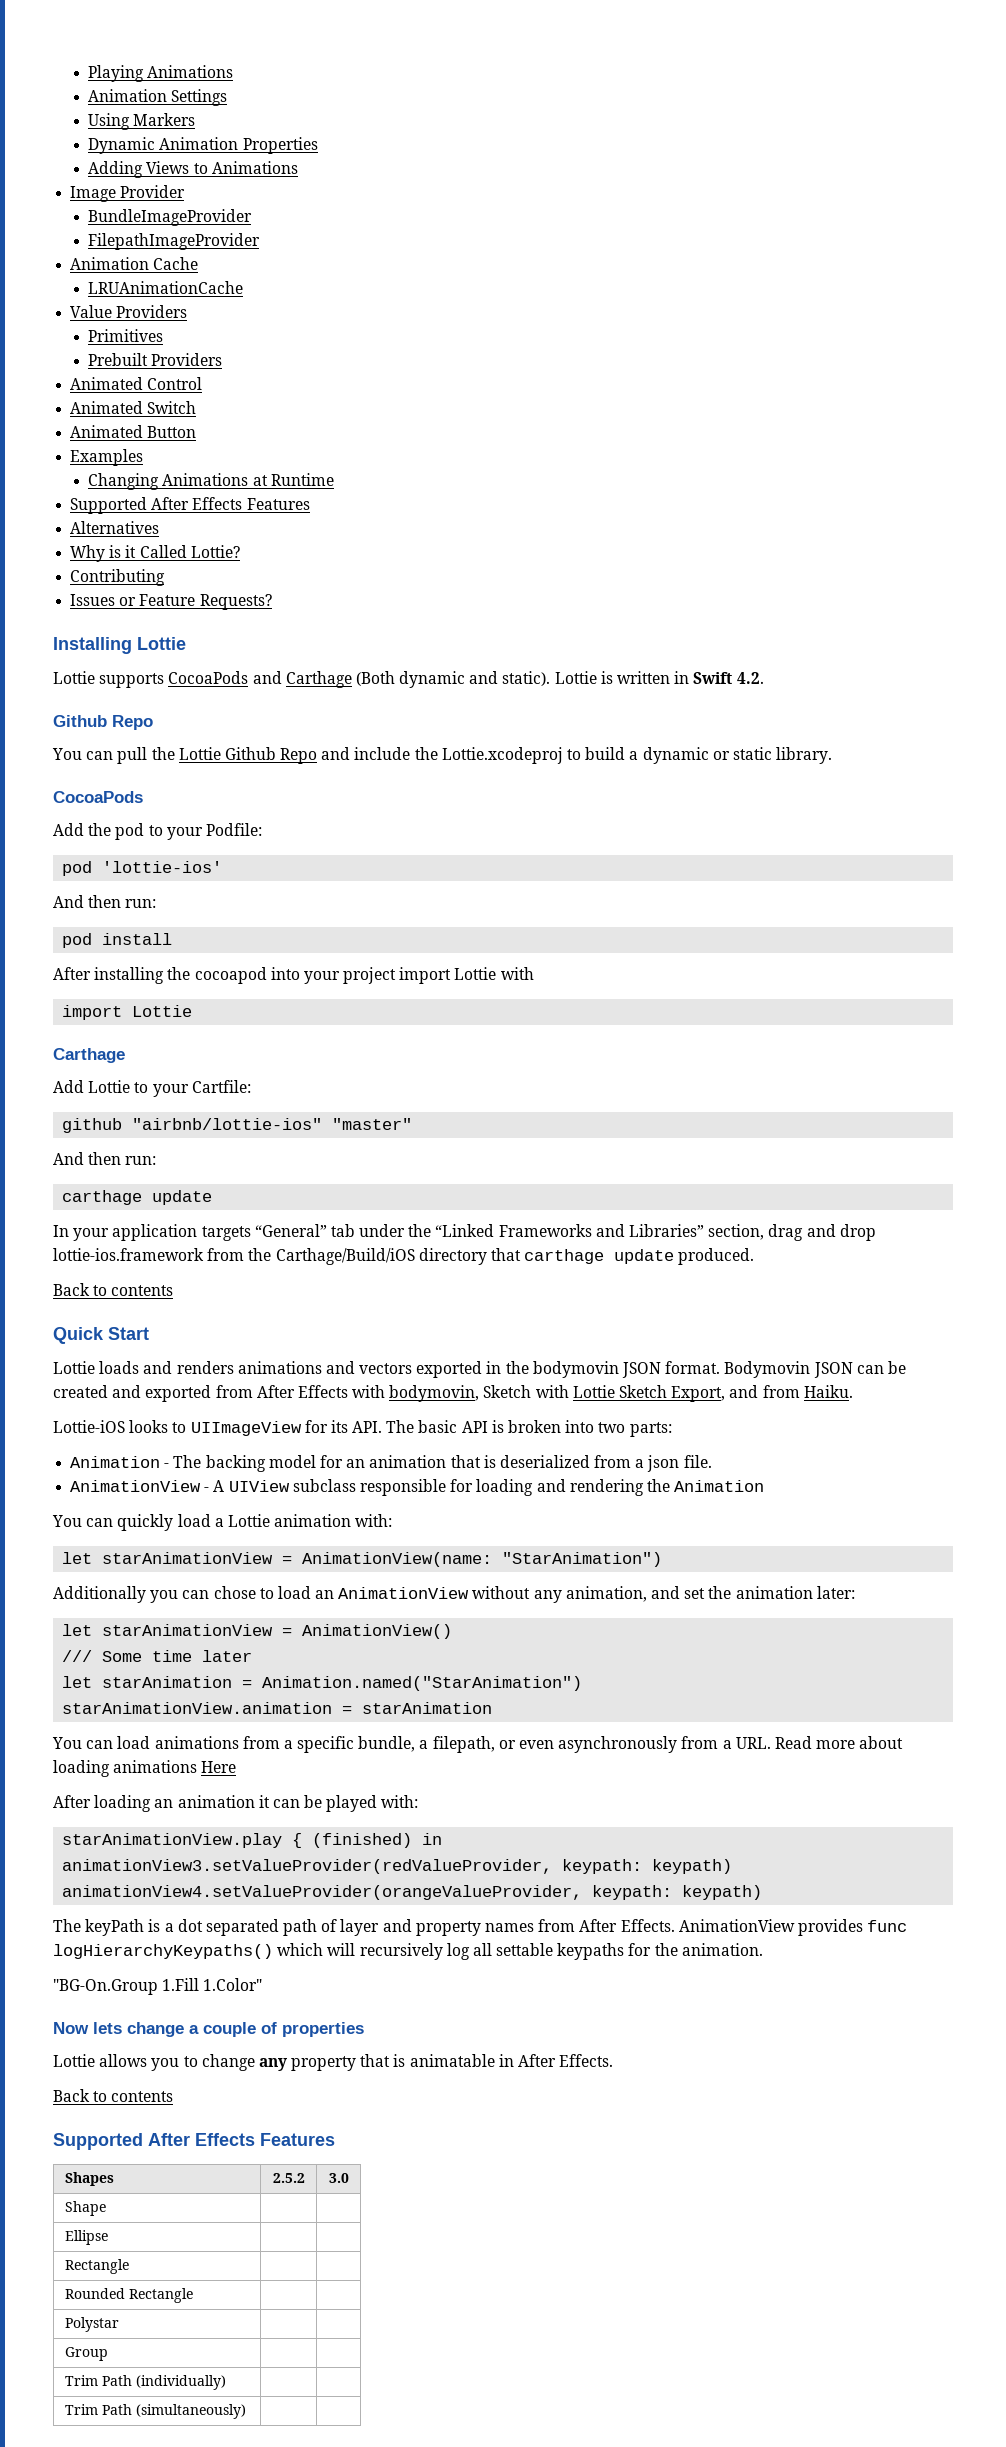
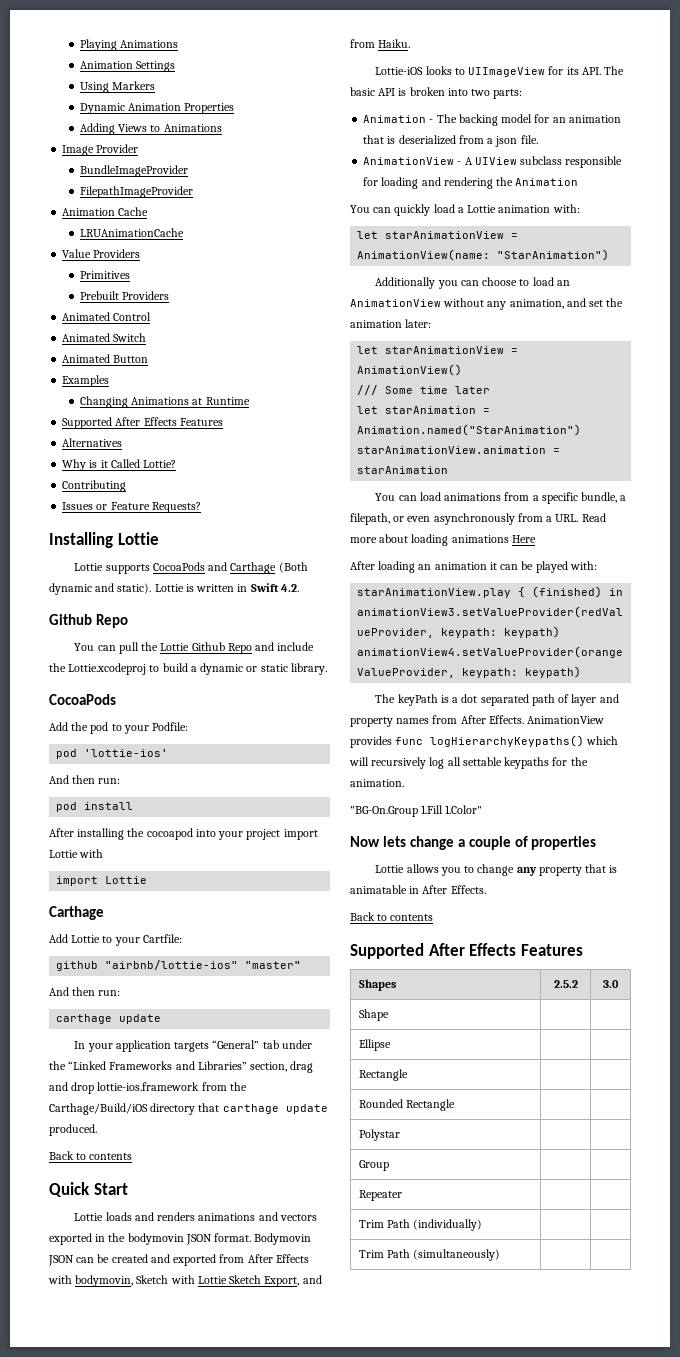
[213,1586,256,1599] chose -> [482,277,518,286] choose
(108, 2354) none -> [358,1190,402,1201] // Repeater | |

